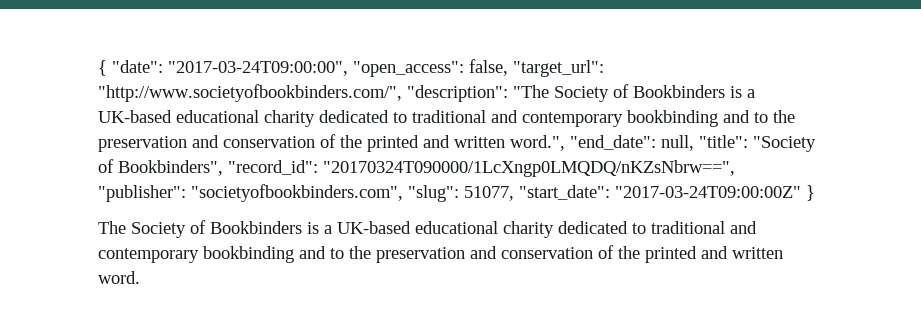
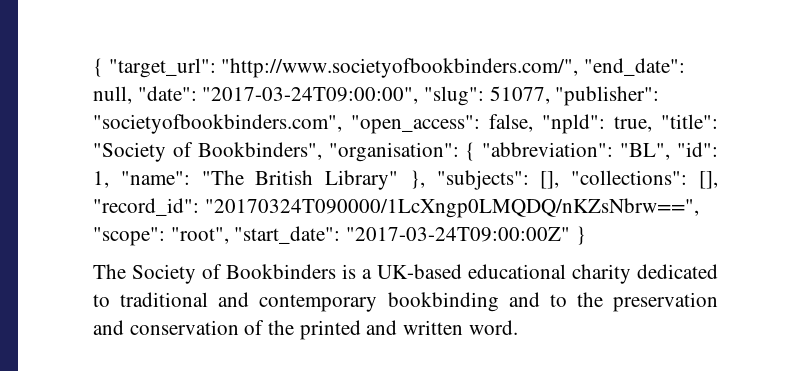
[98,59,604,77] [98,84,755,102] [98,110,795,127] [98,134,816,152] [98,159,735,177] [98,184,514,202] { "date": "2017-03-24T09:00:00", "open_access": false, "target_url": "http://www.societyofbookbinders.com/", "description": "The Society of Bookbinders is a UK-based educational charity dedicated to traditional and contemporary bookbinding and to the preservation and conservation of the printed and written word.", "end_date": null, "title": "Society of Bookbinders", "record_id": "20170324T090000/1LcXngp0LMQDQ/nKZsNbrw==", "publisher": "societyofbookbinders.com", "slug": 51077, -> [93,58,686,78] [93,86,660,106] [93,114,718,134] [93,142,719,162] [93,170,718,190] [93,198,699,218] [93,227,229,246] { "target_url": "http://www.societyofbookbinders.com/", "end_date": null, "date": "2017-03-24T09:00:00", "slug": 51077, "publisher": "societyofbookbinders.com", "open_access": false, "npld": true, "title": "Society of Bookbinders", "organisation": { "abbreviation": "BL", "id": 1, "name": "The British Library" }, "subjects": [], "collections": [], "record_id": "20170324T090000/1LcXngp0LMQDQ/nKZsNbrw==", "scope": "root",

